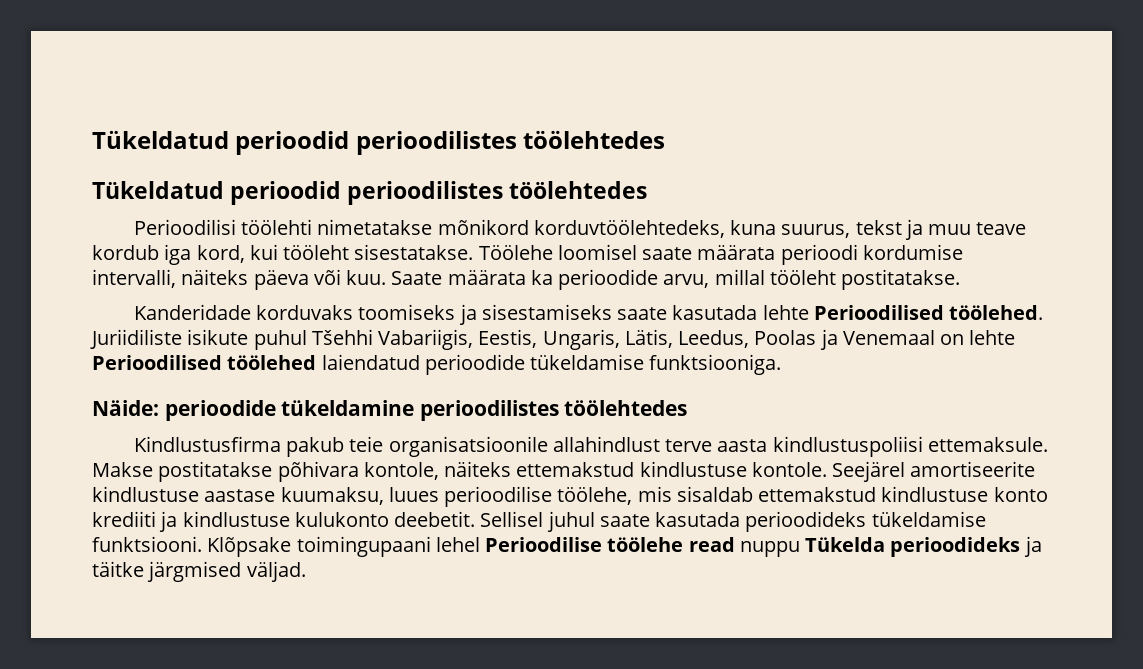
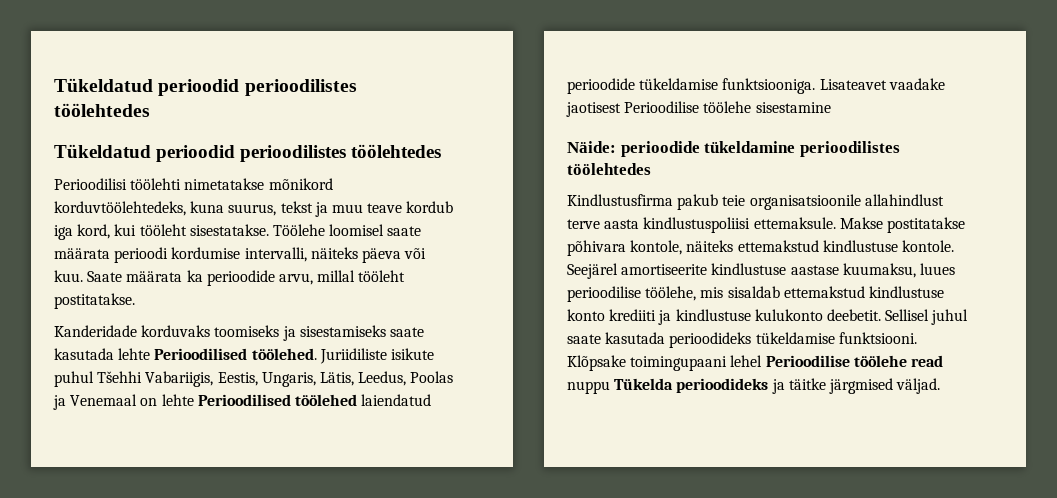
(782, 364) none -> [819,78,945,90] [566,101,831,117] Lisateavet vaadake jaotisest Perioodilise töölehe sisestamine

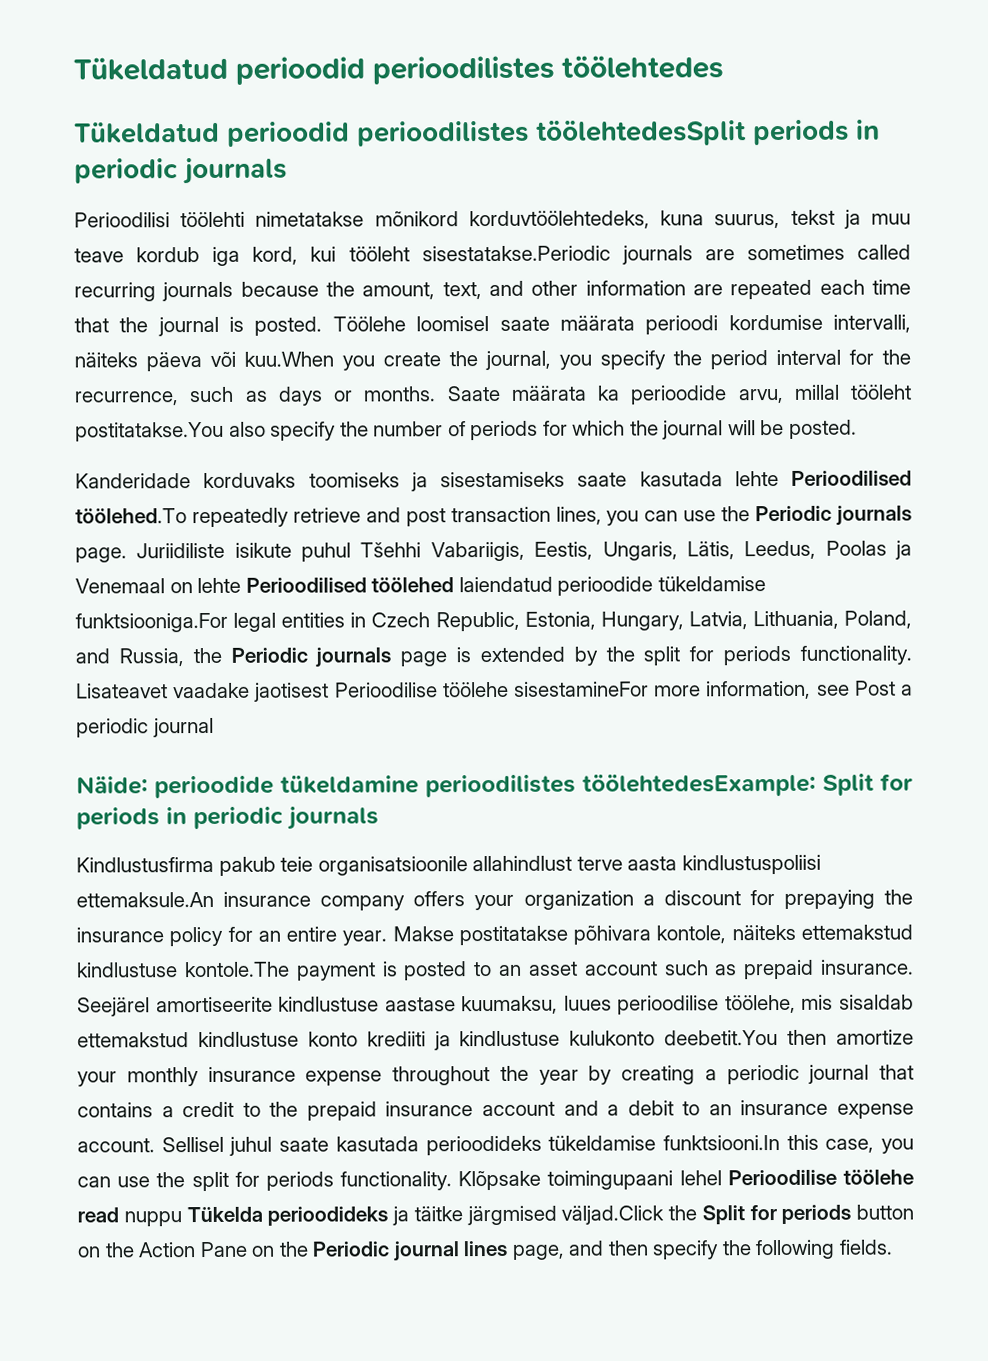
[351,144,442,158] töölehtedes -> [536,119,880,146] [74,157,287,185] töölehtedesSplit periods in periodic journals
[189,224,269,236] sisestatakse. -> [421,244,912,265] [74,279,911,302] [74,316,323,337] sisestatakse.Periodic journals are sometimes called recurring journals because the amount, text, and other information are repeated each time that the journal is posted.
[54,270,83,282] kuu. -> [244,349,911,371] [74,386,437,406] kuu.When you create the journal, you specify the period interval for the recurrence, such as days or months.
[54,293,135,309] postitatakse. -> [75,419,857,442] postitatakse.You also specify the number of periods for which the journal will be posted.
[251,348,317,360] töölehed. -> [75,505,912,528] [75,547,127,563] töölehed.To repeatedly retrieve and post transaction lines, you can use the Periodic journals page.
[722,78,816,94] funktsiooniga. -> [75,610,913,633] [75,645,912,668] funktsiooniga.For legal entities in Czech Republic, Estonia, Hungary, Latvia, Lithuania, Poland, and Russia, the Periodic journals page is extended by the split for periods functionality.
[755,102,831,113] [567,141,900,157] [567,163,651,175] sisestamine // Näide: perioodide tükeldamine perioodilistes töölehtedes -> [513,680,914,700] [76,717,214,738] [76,773,913,799] [76,806,379,830] sisestamineFor more information, see Post a periodic journal // Näide: perioodide tükeldamine perioodilistes töölehtedesExample: Split for periods in periodic journals
[753,217,836,229] ettemaksule. -> [76,889,914,911] [76,926,388,947] ettemaksule.An insurance company offers your organization a discount for prepaying the insurance policy for an entire year.
[901,240,954,252] kontole. -> [183,959,914,981] kontole.The payment is posted to an asset account such as prepaid insurance.
[826,309,881,321] deebetit. -> [664,1029,915,1046] [77,1064,914,1087] [77,1099,914,1121] [77,1138,155,1153] deebetit.You then amortize your monthly insurance expense throughout the year by creating a periodic journal that contains a credit to the prepaid insurance account and a debit to an insurance expense account.
[838,332,917,344] funktsiooni. -> [662,1134,915,1154] [77,1171,453,1192] funktsiooni.In this case, you can use the split for periods functionality.
[896,378,941,394] väljad. -> [561,1204,914,1225] [77,1239,894,1262] väljad.Click the Split for periods button on the Action Pane on the Periodic journal lines page, and then specify the following fields.

